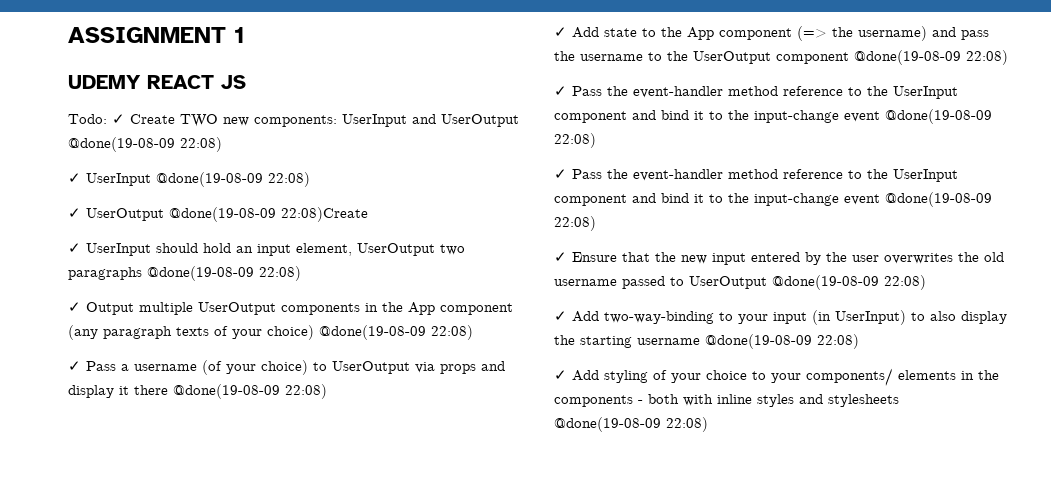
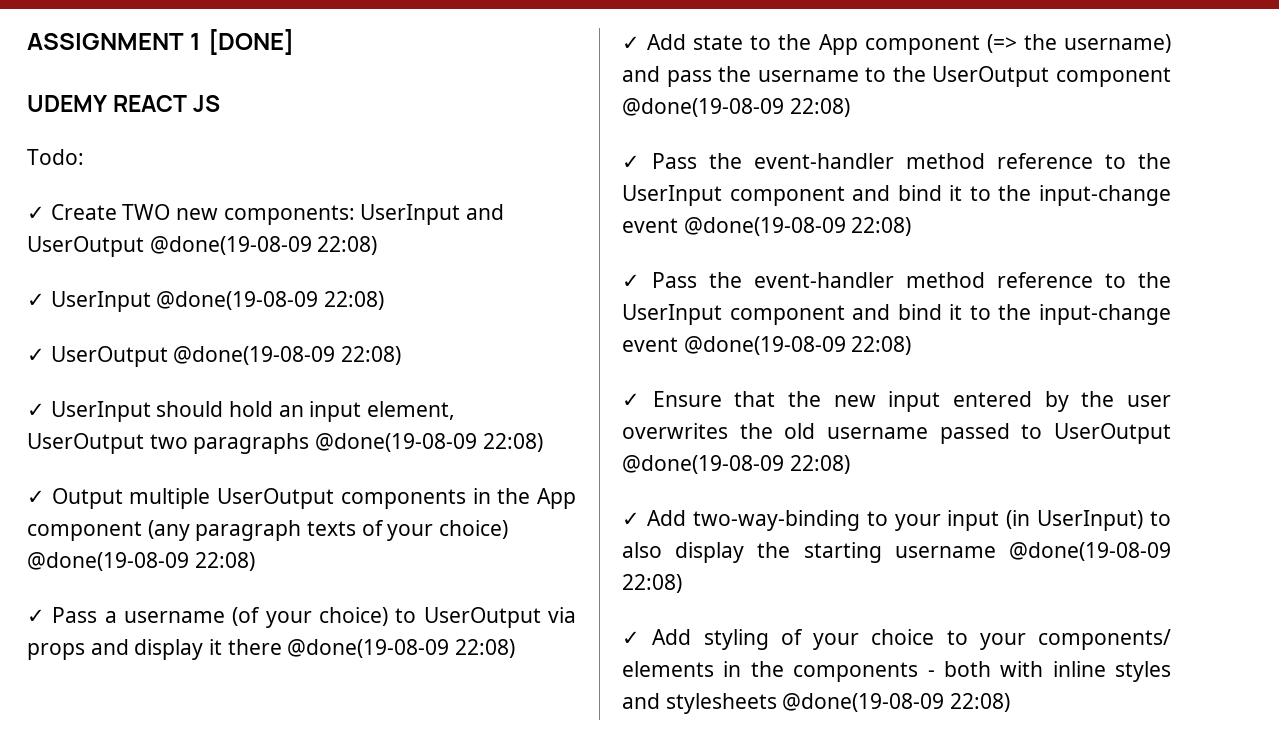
(245, 35) none -> [207,29,294,55] [DONE]
(107, 119) none -> (84, 157) //
[281,207,368,222] 22:08)Create -> [341,346,402,365] 22:08)

